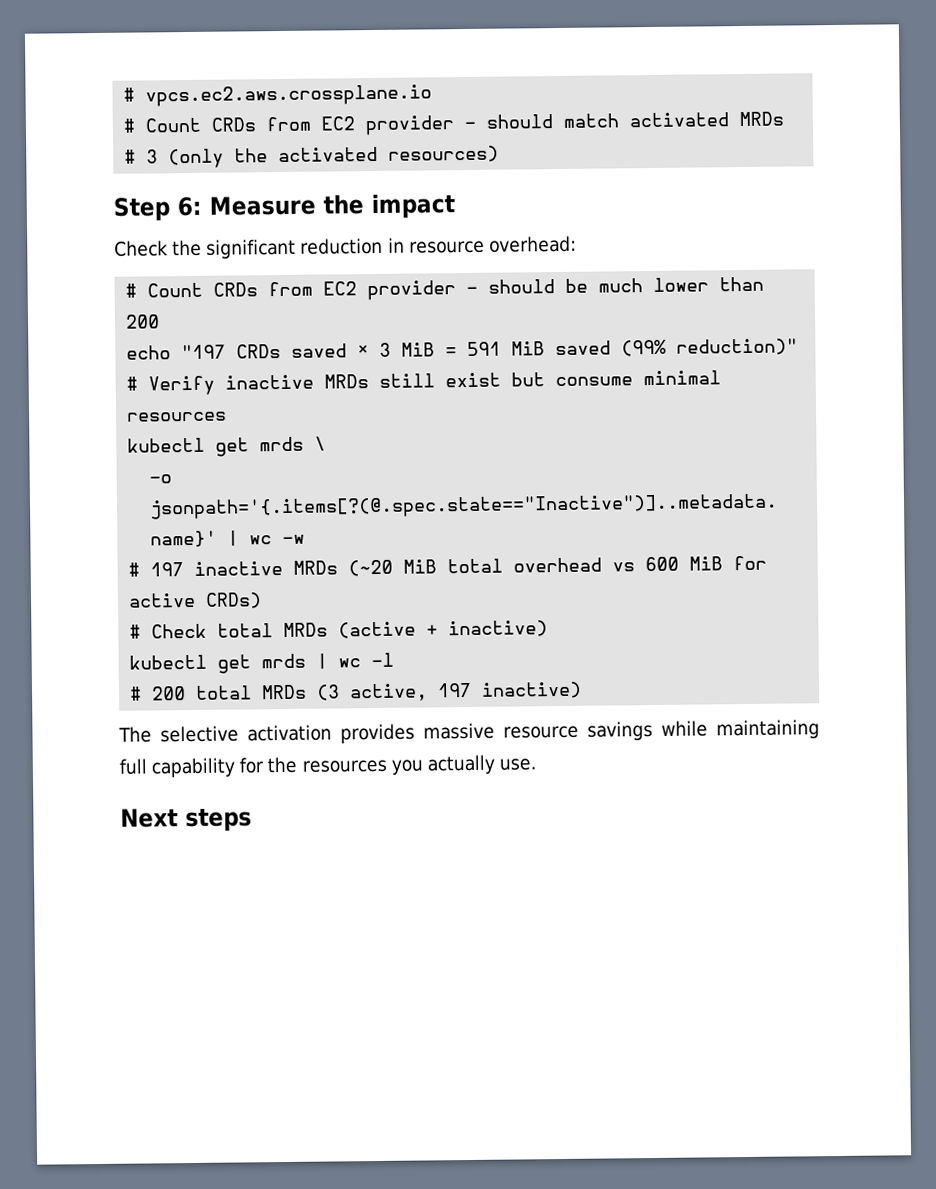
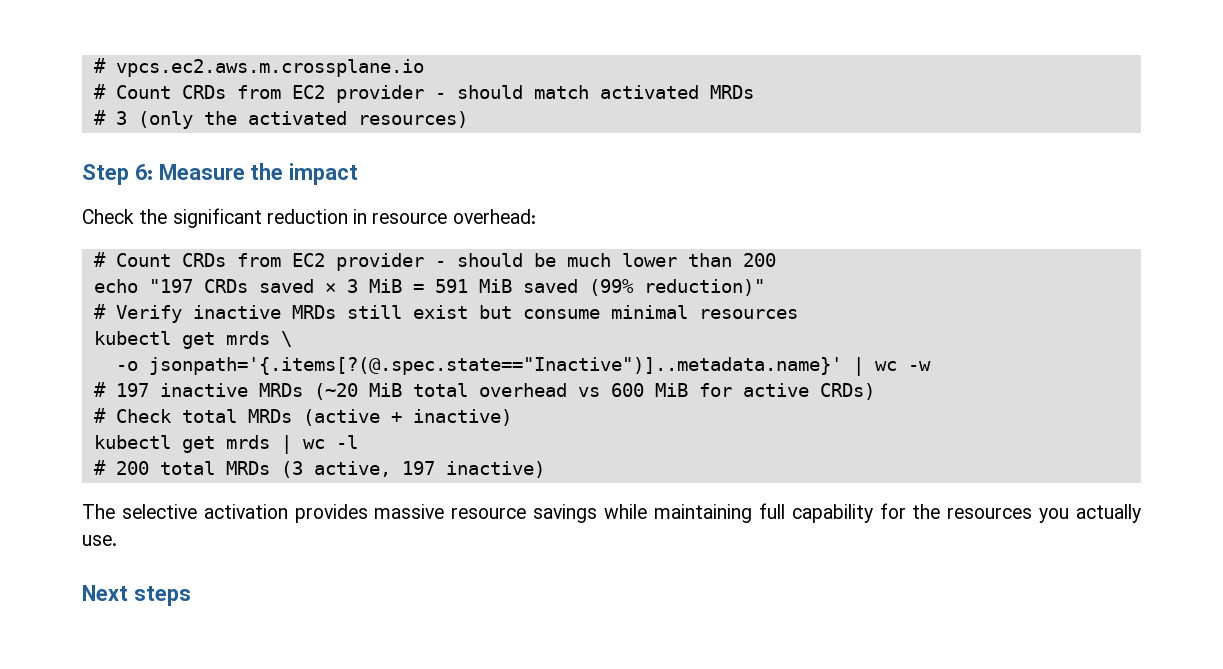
[123,84,433,107] # vpcs.ec2.aws.crossplane.io -> [93,58,424,77] # vpcs.ec2.aws.m.crossplane.io

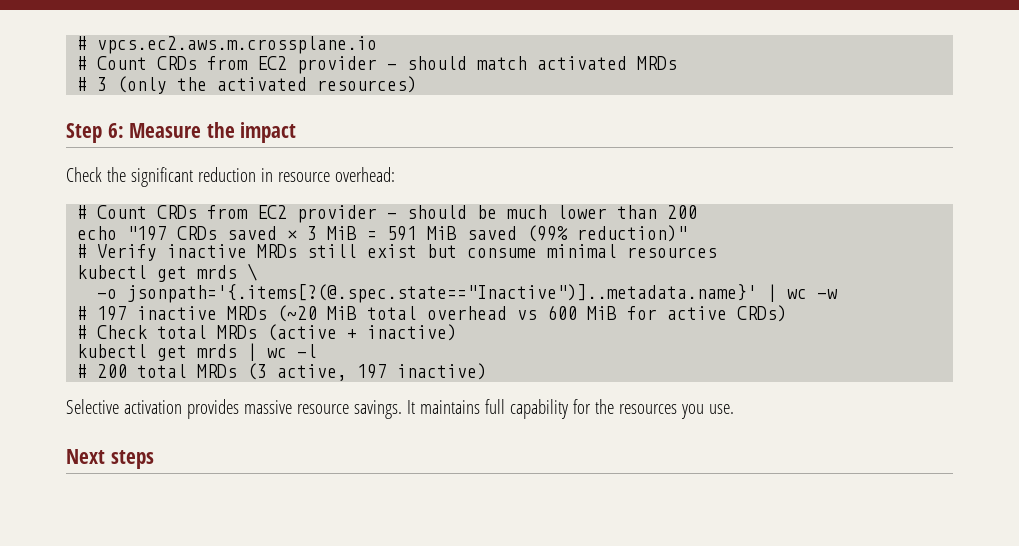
[82,504,197,519] The selective -> [66,399,119,414] Selective
[533,504,752,523] savings while maintaining -> [353,400,480,419] savings. It maintains
[1076,504,1141,523] actually -> (704, 411) none

